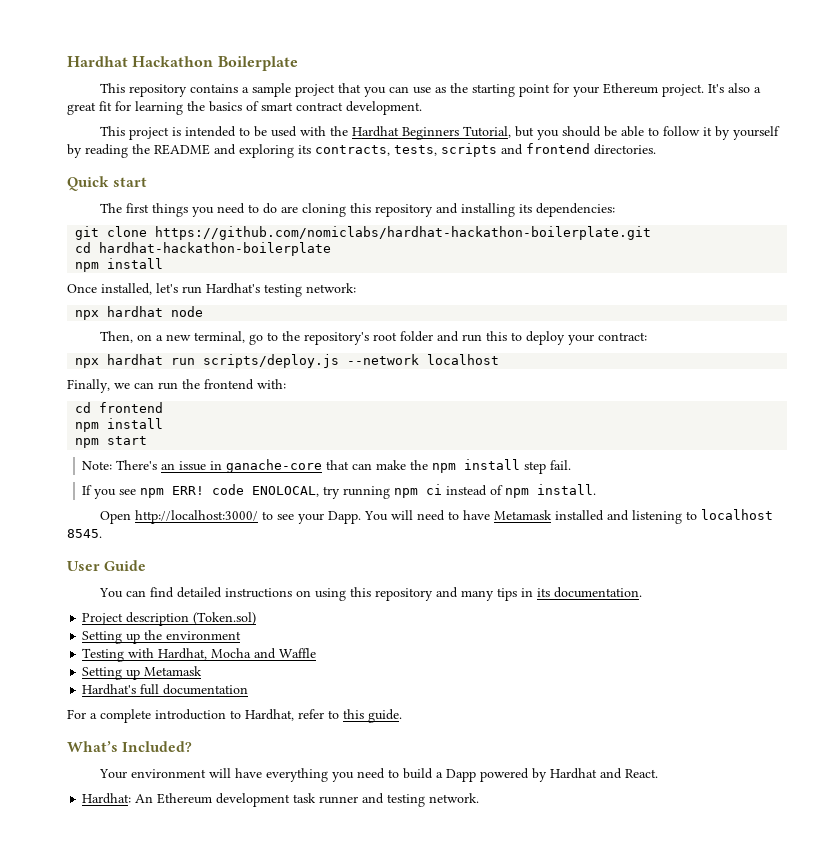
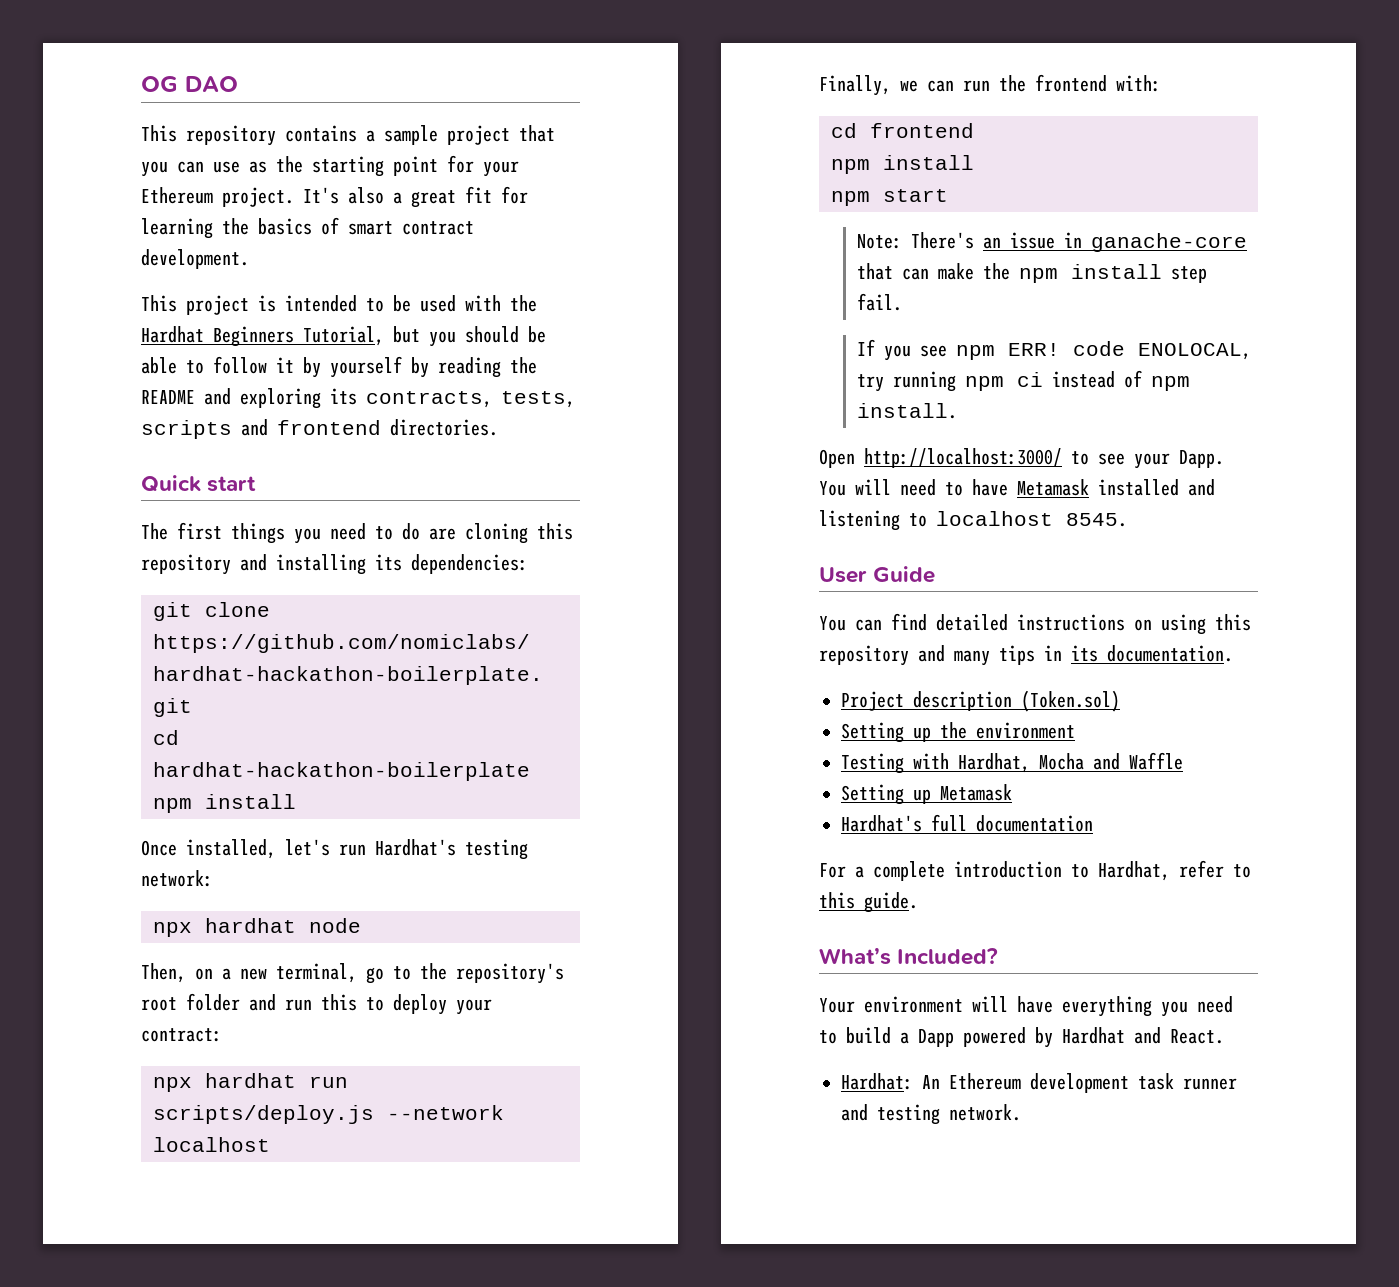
[67,56,298,71] Hardhat Hackathon Boilerplate -> [141,76,238,92] OG DAO

